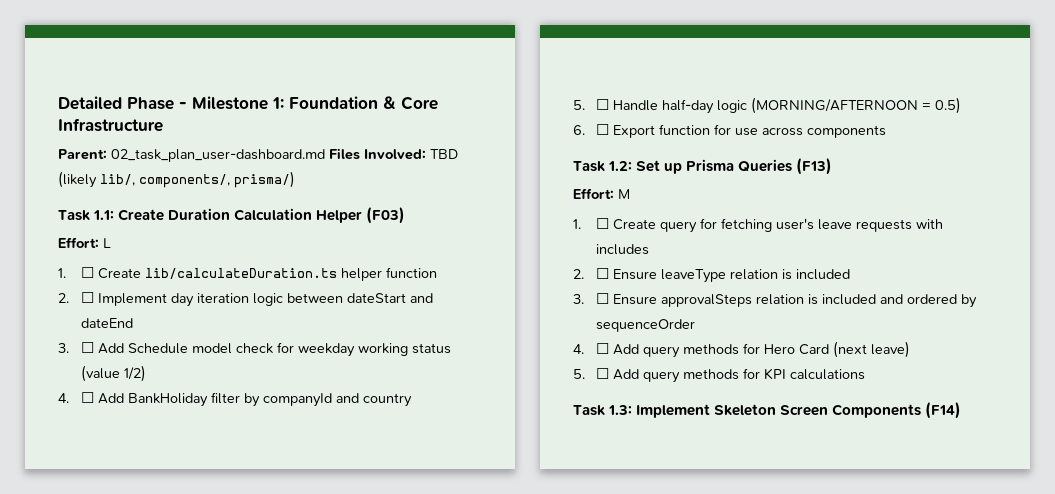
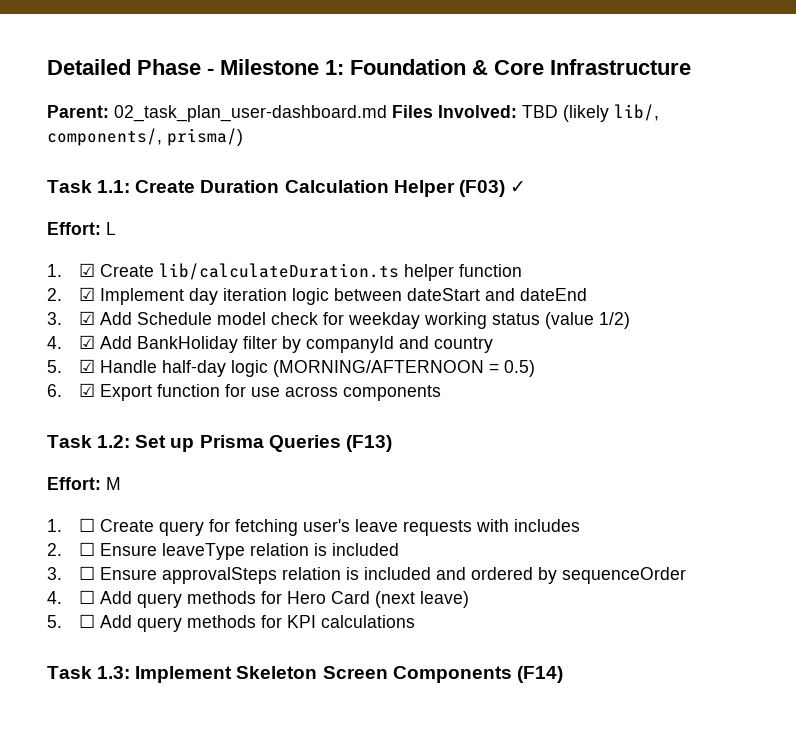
(406, 215) none -> [509,181,526,193] ✓
[80,267,94,278] ☐ -> [78,263,95,277] ☑
[80,292,94,303] ☐ -> [78,287,95,301] ☑
[80,342,94,353] ☐ -> [78,311,95,325] ☑
[80,392,94,403] ☐ -> [78,335,95,349] ☑
[595,99,609,110] ☐ -> [78,359,95,373] ☑
[595,124,609,135] ☐ -> [78,383,95,397] ☑

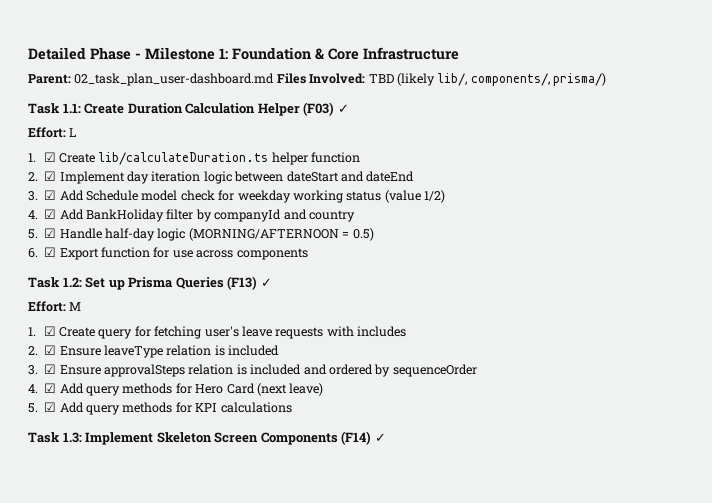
(392, 443) none -> [260,278,272,287] ✓
[78,518,95,532] ☐ -> [43,326,56,336] ☑
[78,542,95,556] ☐ -> [44,345,57,355] ☑
[78,566,95,580] ☐ -> [44,364,57,374] ☑
[78,590,95,604] ☐ -> [44,383,57,393] ☑
[78,614,95,628] ☐ -> [44,402,57,412] ☑
(563, 674) none -> [374,433,386,442] ✓

